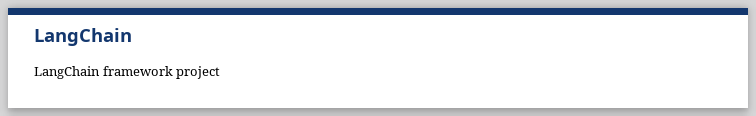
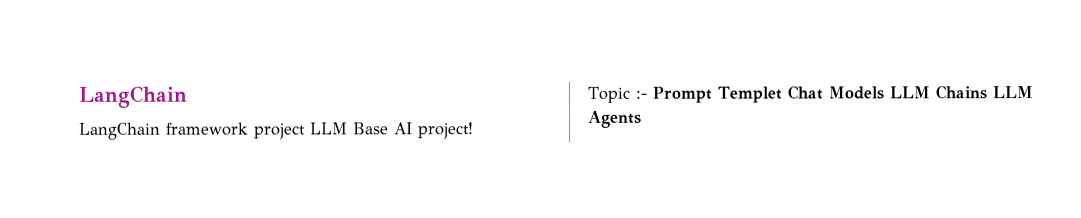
(221, 72) none -> [310,122,474,140] [587,85,1033,103] [588,110,642,128] LLM Base AI project! // Topic :- Prompt Templet Chat Models LLM Chains LLM Agents

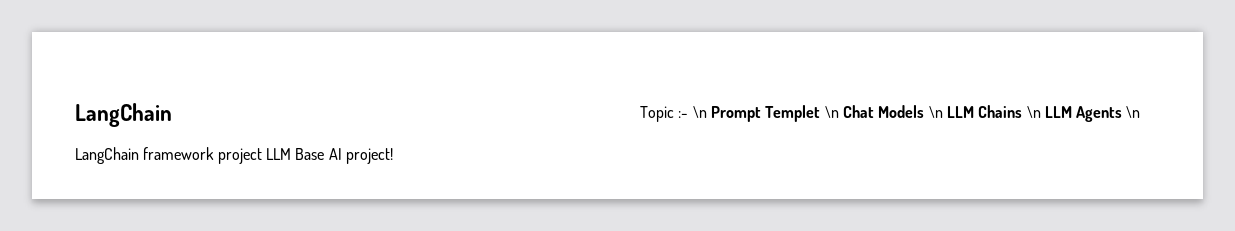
(647, 94) none -> [692,106,707,118] \n
(782, 94) none -> [824,106,839,118] \n
(884, 93) none -> [928,106,943,118] \n
(987, 92) none -> [1026,106,1041,118] \n
(642, 119) none -> [1126,106,1141,118] \n

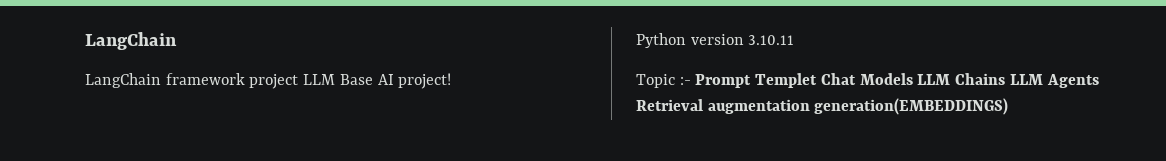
(393, 156) none -> [636,33,795,48] // Python version 3.10.11
[692,106,707,118] \n -> (691, 81) none
[824,106,839,118] \n -> (818, 80) none
[928,106,943,118] \n -> (913, 79) none
[1026,106,1041,118] \n -> (1006, 79) none
[1126,106,1141,118] \n -> [636,98,1009,115] Retrieval augmentation generation(EMBEDDINGS)

